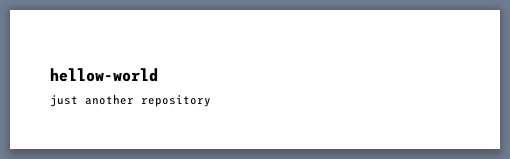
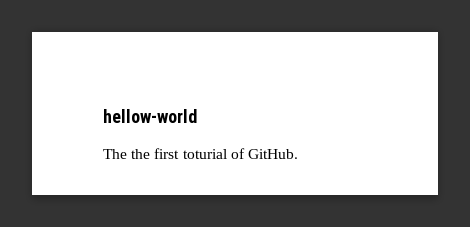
[50,94,211,107] just another repository -> [103,148,298,159] The the first toturial of GitHub.

